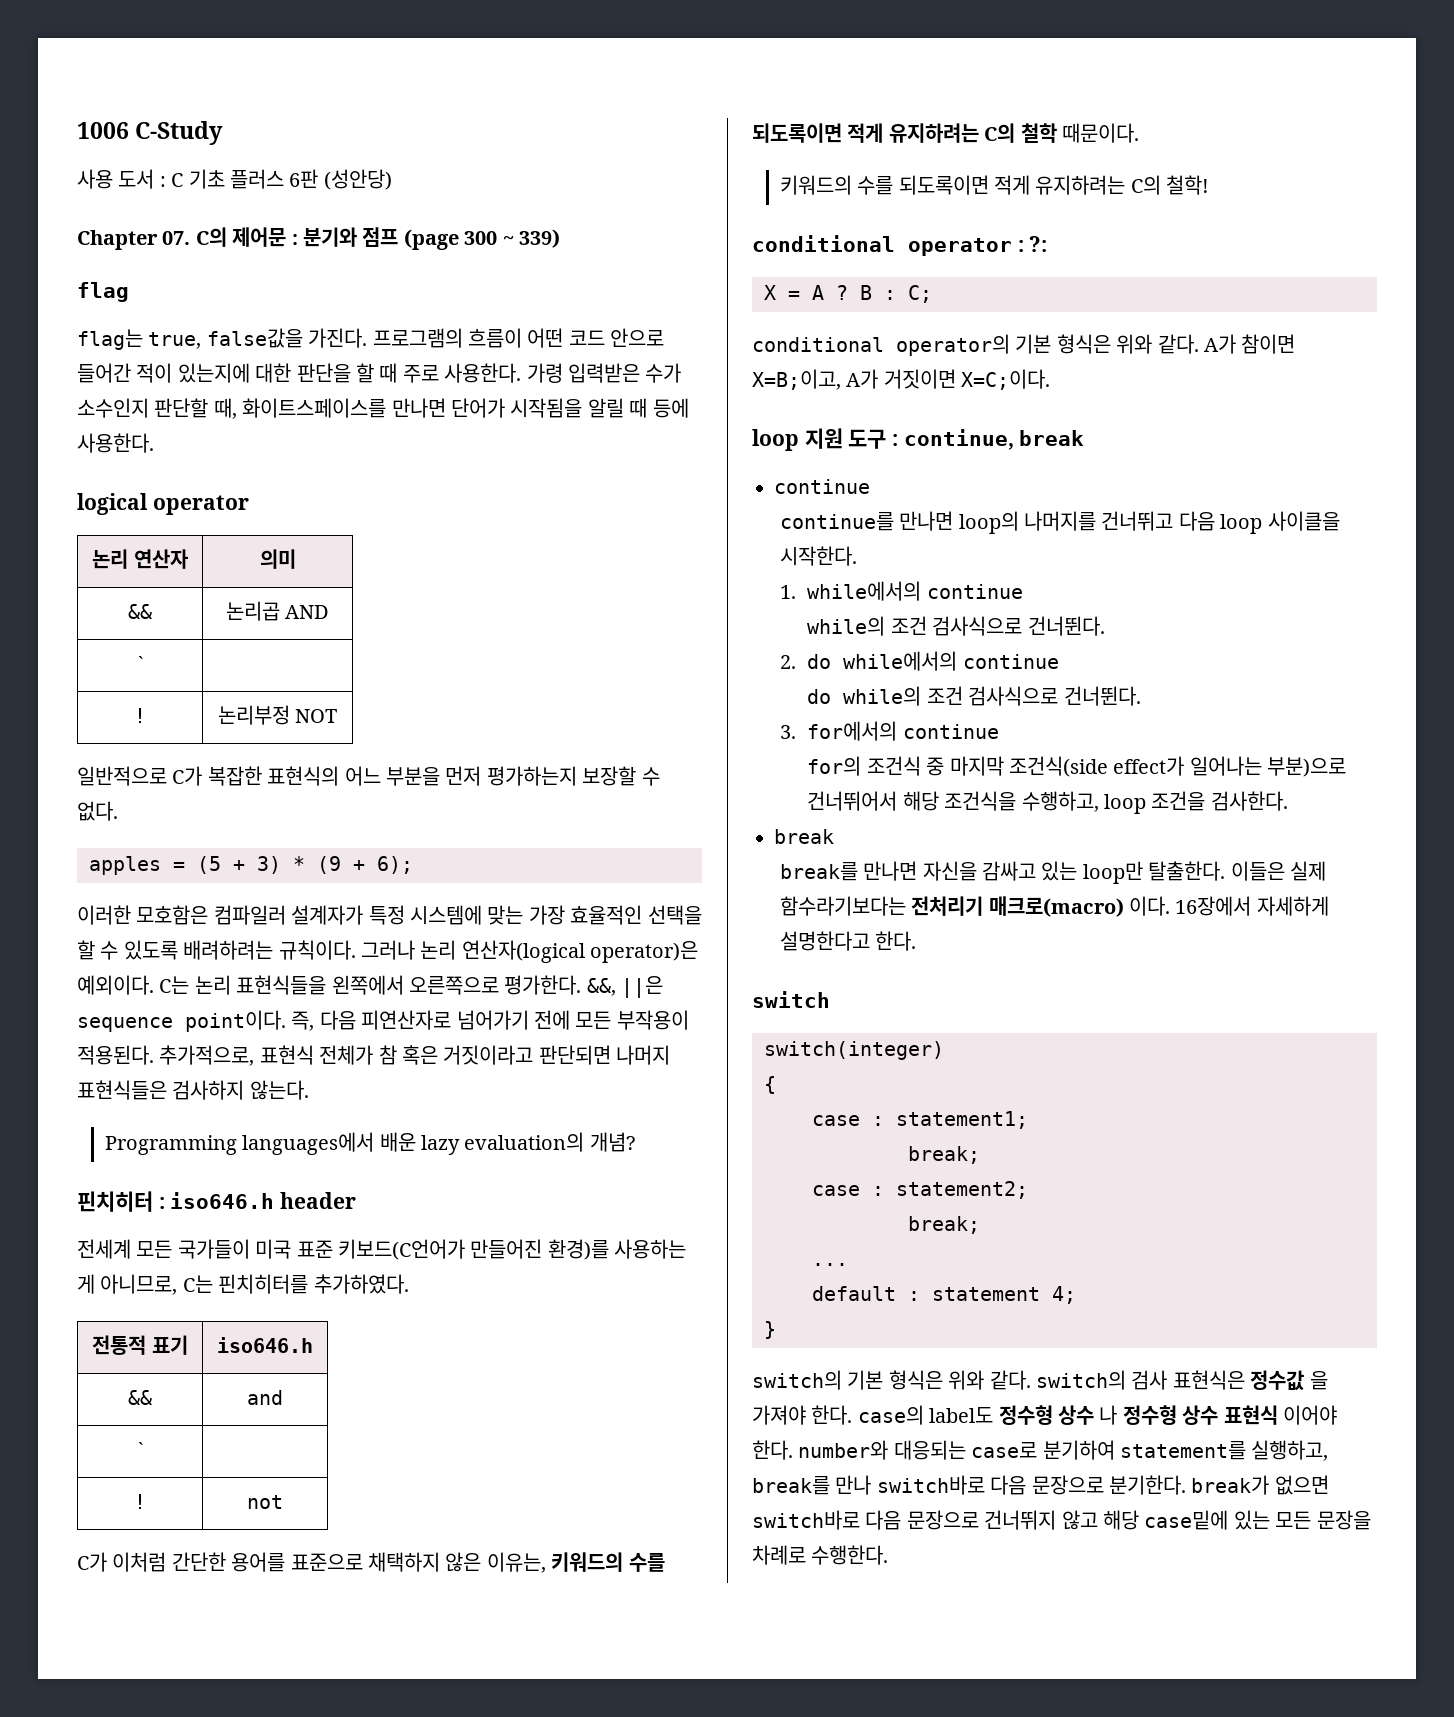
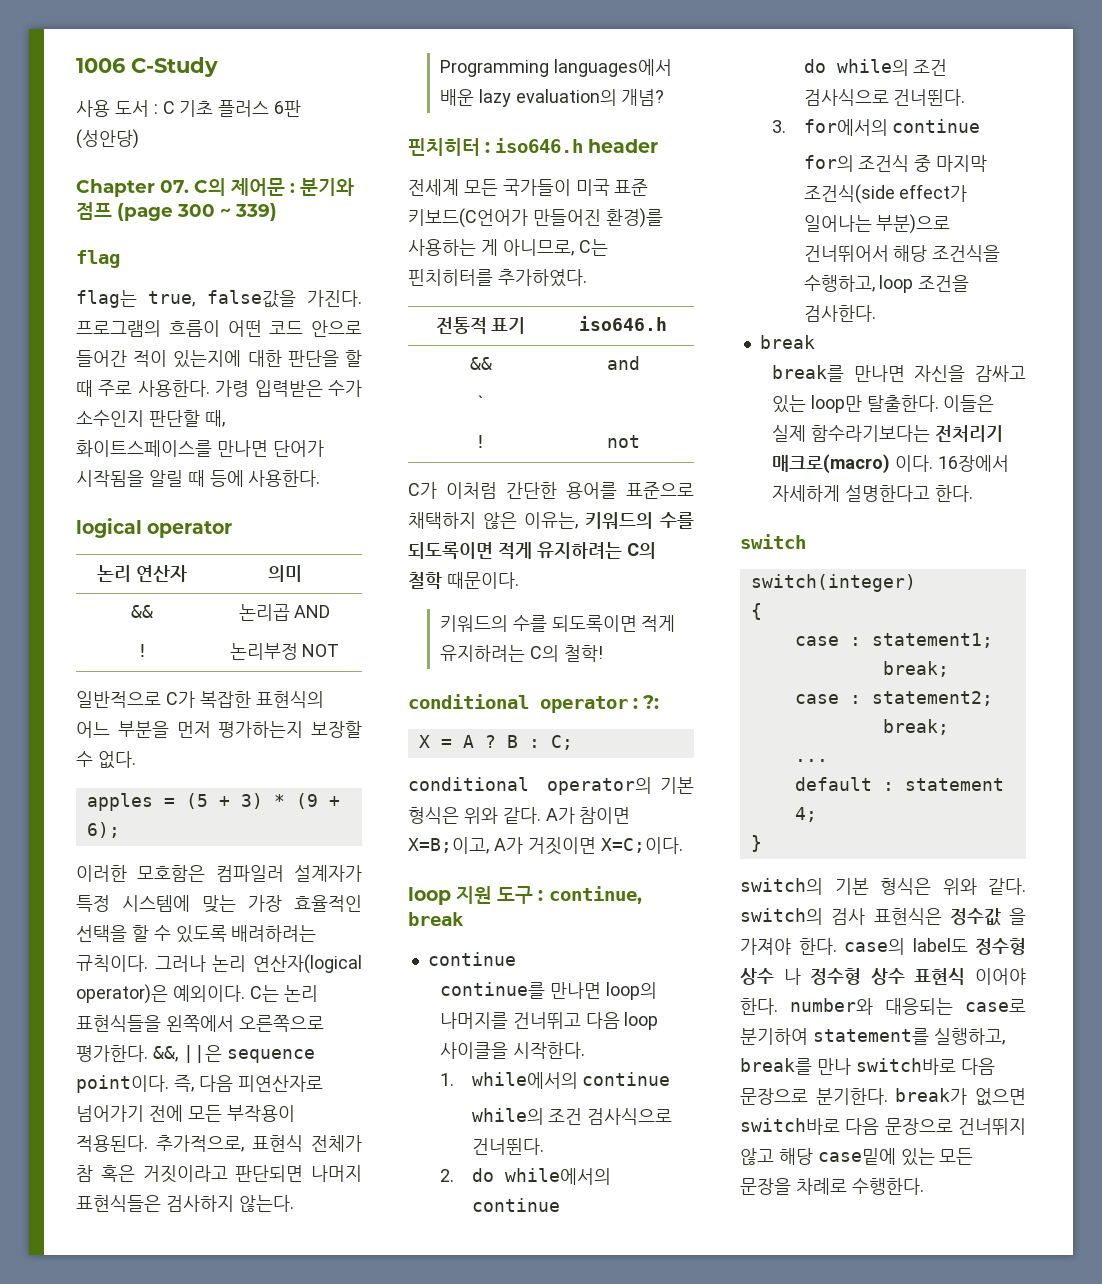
[137,656,143,671] // ` | -> (331, 611) none

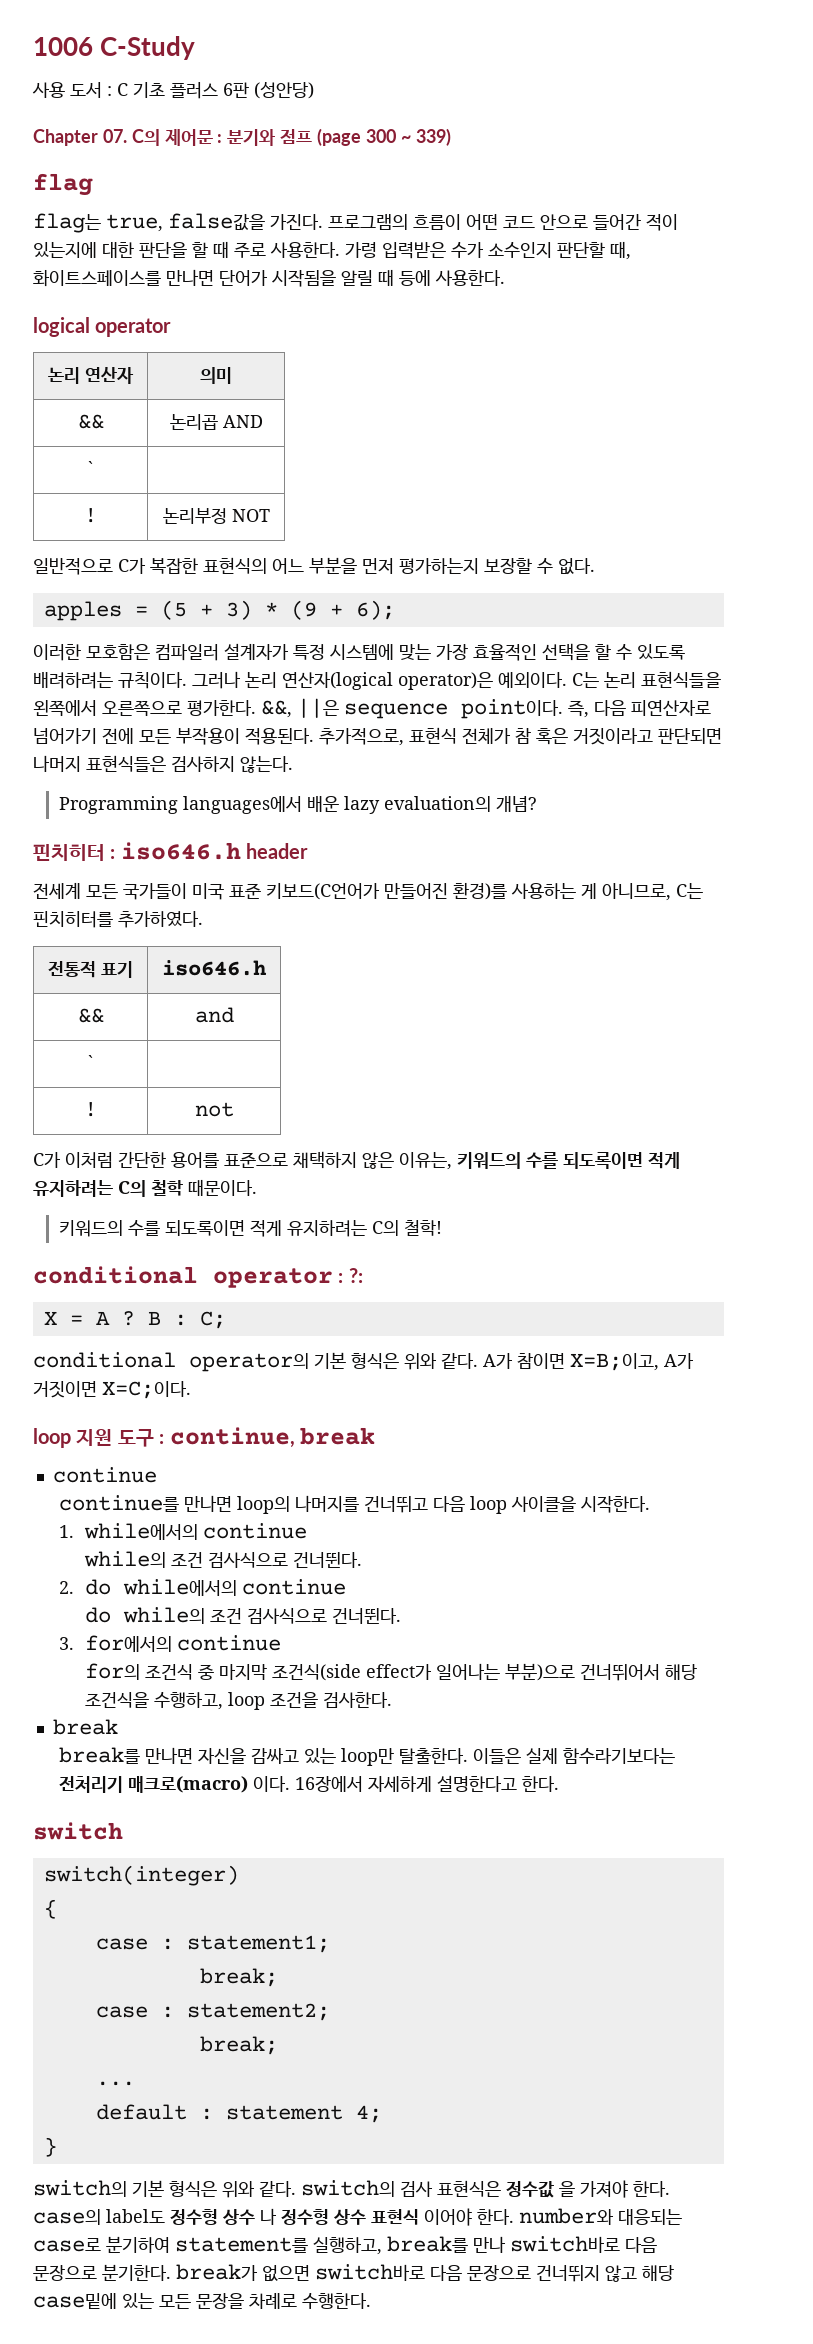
(331, 611) none -> [88,461,93,475] // ` |

